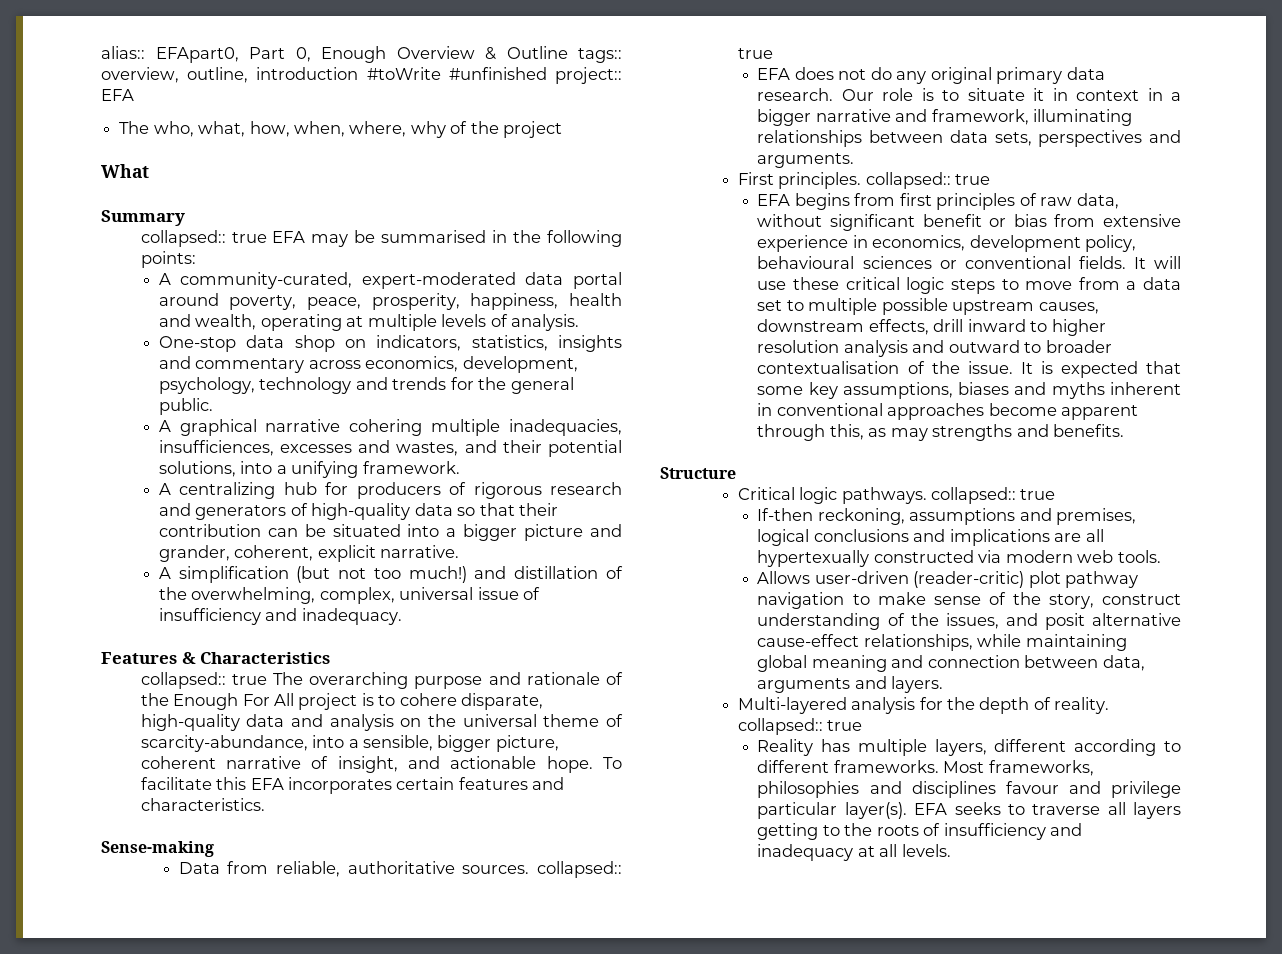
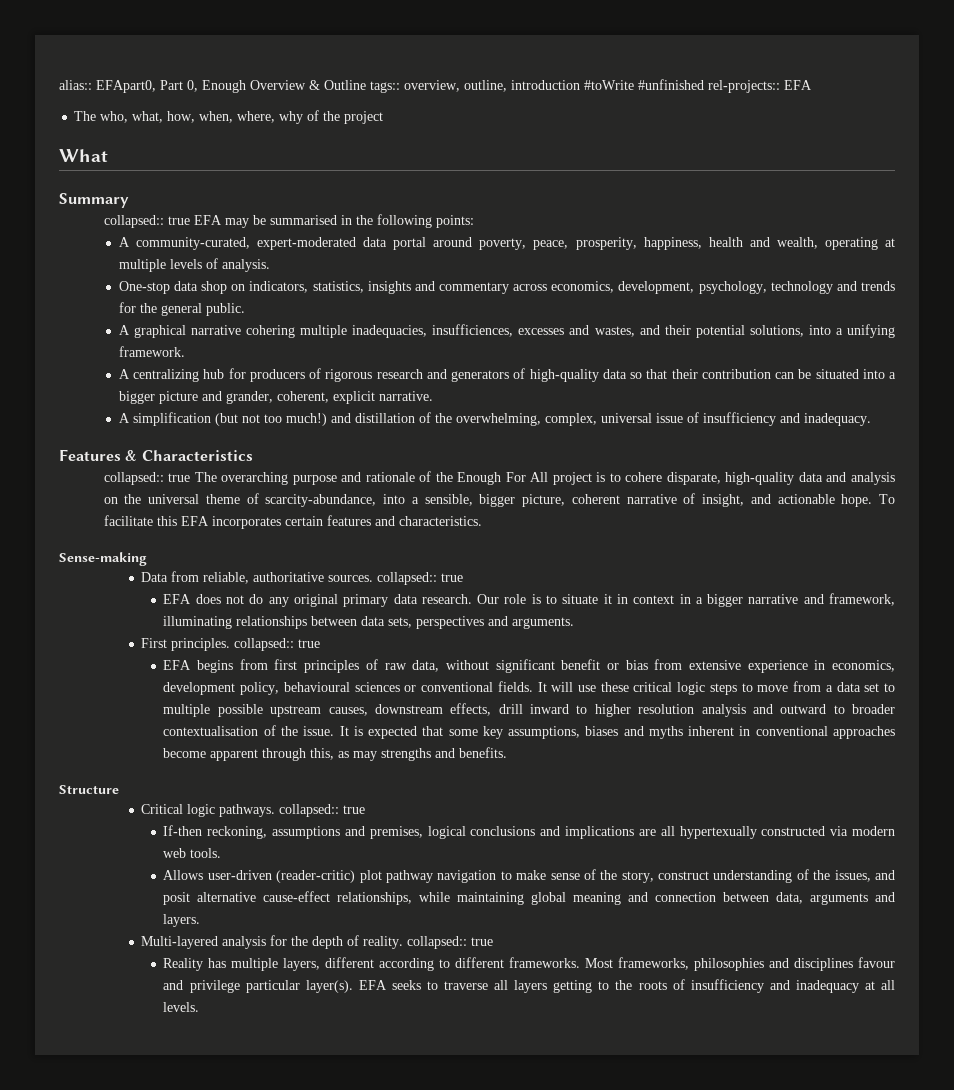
[555,67,622,84] project:: -> [708,80,780,93] rel-projects::

